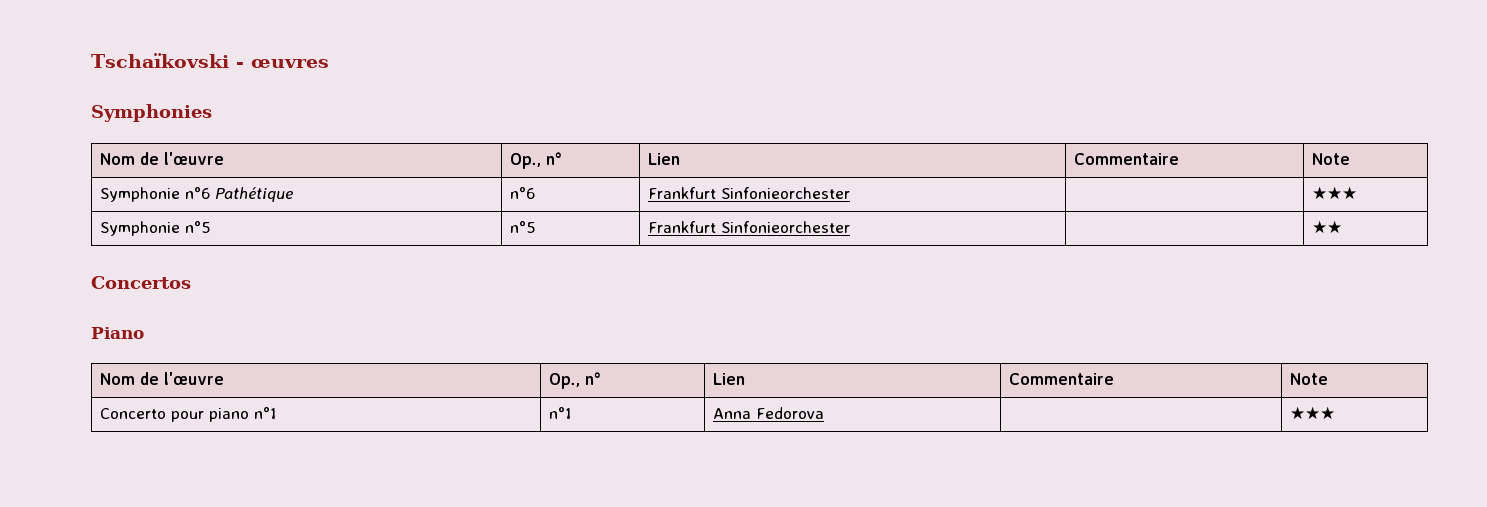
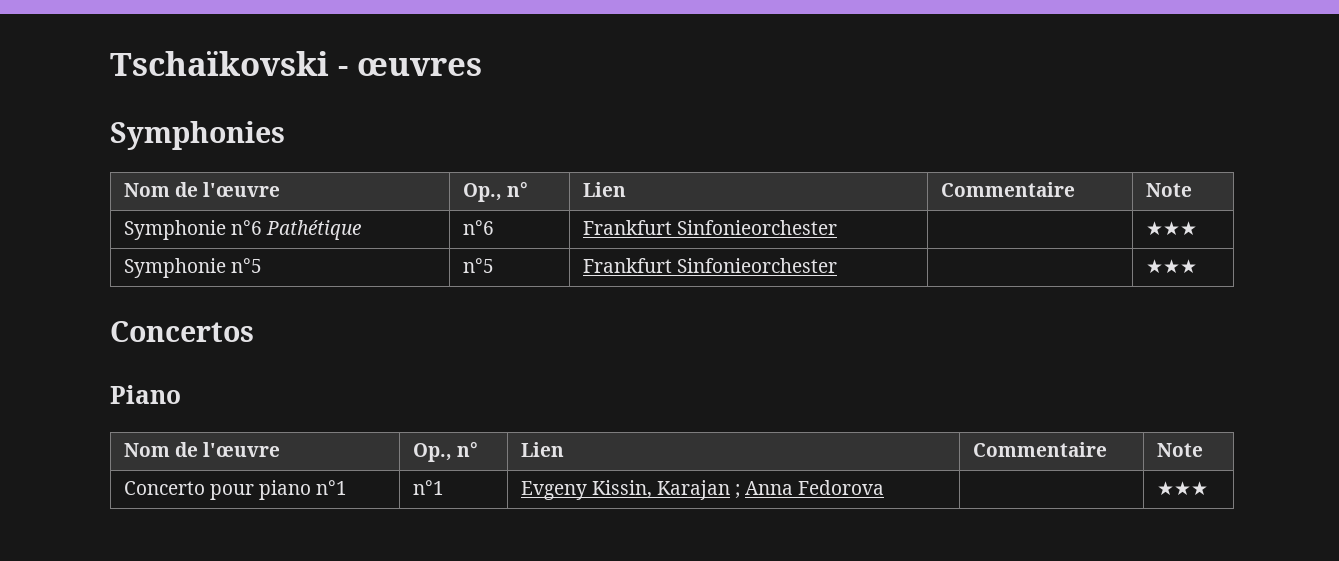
[1312,220,1343,234] ★★ -> [1145,259,1197,274] ★★★
(573, 413) none -> [520,480,741,500] Evgeny Kissin, Karajan ;

